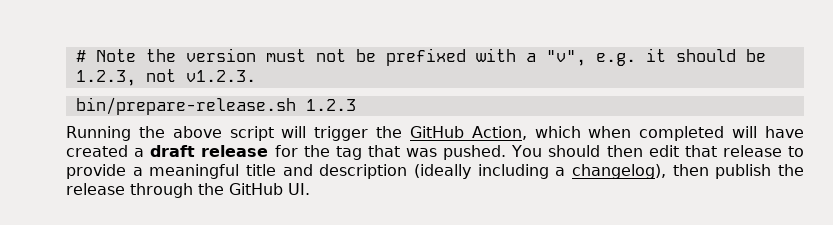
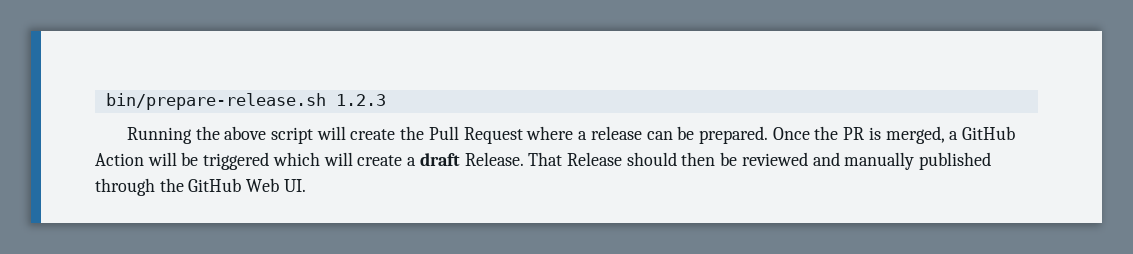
[75,48,766,66] [75,69,256,86] # Note the version must not be prefixed with a "v", e.g. it should be 1.2.3, not v1.2.3. // -> (105, 101) none
[314,126,804,141] [66,145,804,160] [66,164,804,179] [66,183,125,195] trigger the GitHub Action, which when completed will have created a draft release for the tag that was pushed. You should then edit that release to provide a meaningful title and description (ideally including a changelog), then publish the release -> [350,126,1016,144] [95,152,992,170] create the Pull Request where a release can be prepared. Once the PR is merged, a GitHub Action will be triggered which will create a draft Release. That Release should then be reviewed and manually published
(283, 189) none -> [246,178,280,192] Web

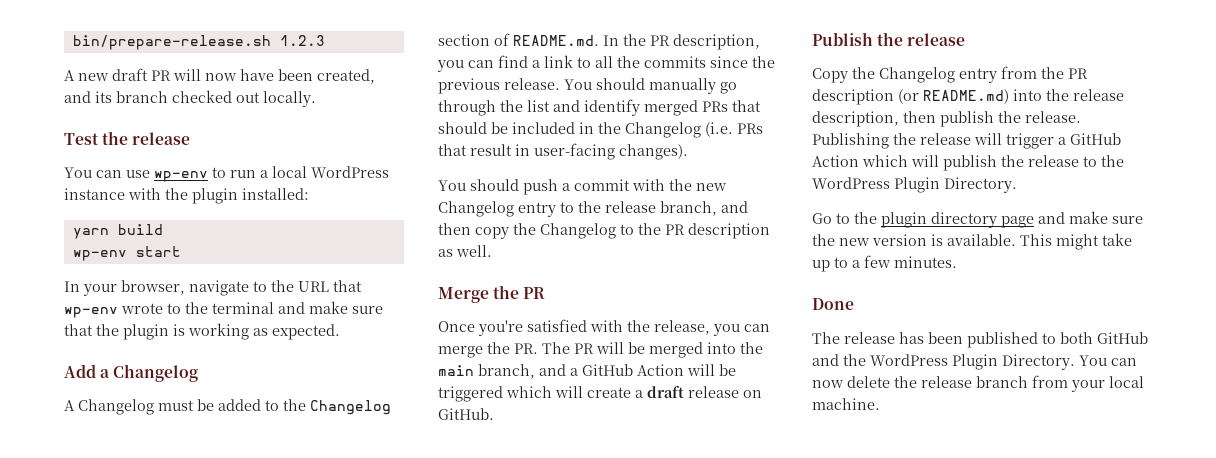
[126,126,945,144] Running the above script will create the Pull Request where a release can be prepared. Once the PR is merged, -> [64,68,375,84] [64,90,316,107] [64,131,191,145] [64,166,389,182] [64,188,309,204] [72,224,163,239] [72,246,181,261] [64,280,362,296] [64,301,383,318] [64,323,340,340] [64,364,199,382] [64,399,391,415] [438,33,760,50] [437,55,775,72] [438,78,737,94] [438,99,761,116] [438,122,763,138] [438,143,688,160] [438,179,727,195] [438,201,748,217] [438,223,770,239] [438,245,492,257] [438,285,546,303] [438,319,770,336] [438,342,763,358] [438,364,566,379] A new draft PR will now have been created, and its branch checked out locally. // Test the release // You can use wp-env to run a local WordPress instance with the plugin installed: // yarn build // wp-env start // In your browser, navigate to the URL that wp-env wrote to the terminal and make sure that the plugin is working as expected. // Add a Changelog // A Changelog must be added to the Changelog section of README.md. In the PR description, you can find a link to all the commits since the previous release. You should manually go through the list and identify merged PRs that should be included in the Changelog (i.e. PRs that result in user-facing changes). // You should push a commit with the new Changelog entry to the release branch, and then copy the Changelog to the PR description as well. // Merge the PR // Once you're satisfied with the release, you can merge the PR. The PR will be merged into the main branch, and
[464,152,992,170] [95,178,306,196] Release. That Release should then be reviewed and manually published through the GitHub Web UI. -> [688,386,762,398] [438,408,494,420] [812,32,966,46] [812,66,1088,83] [812,89,1124,105] [812,111,1081,127] [812,133,1121,149] [812,155,1124,171] [812,177,1017,193] [812,211,1143,228] [812,233,1132,250] [812,255,957,272] [812,298,854,310] [812,332,1148,348] [812,354,1137,370] [812,375,1144,392] [812,398,880,410] release on GitHub. // Publish the release // Copy the Changelog entry from the PR description (or README.md) into the release description, then publish the release. Publishing the release will trigger a GitHub Action which will publish the release to the WordPress Plugin Directory. // Go to the plugin directory page and make sure the new version is available. This might take up to a few minutes. // Done // The release has been published to both GitHub and the WordPress Plugin Directory. You can now delete the release branch from your local machine.

